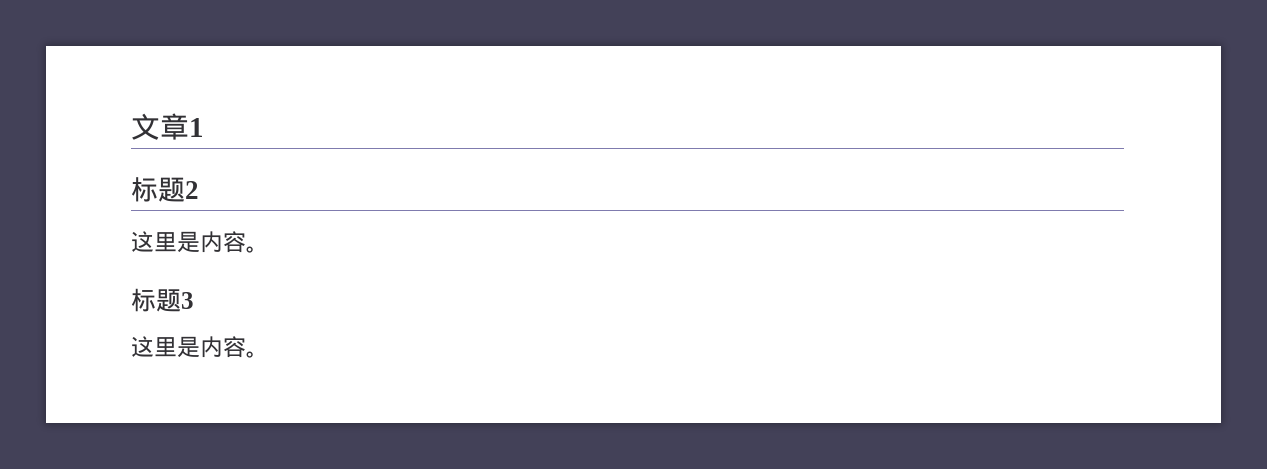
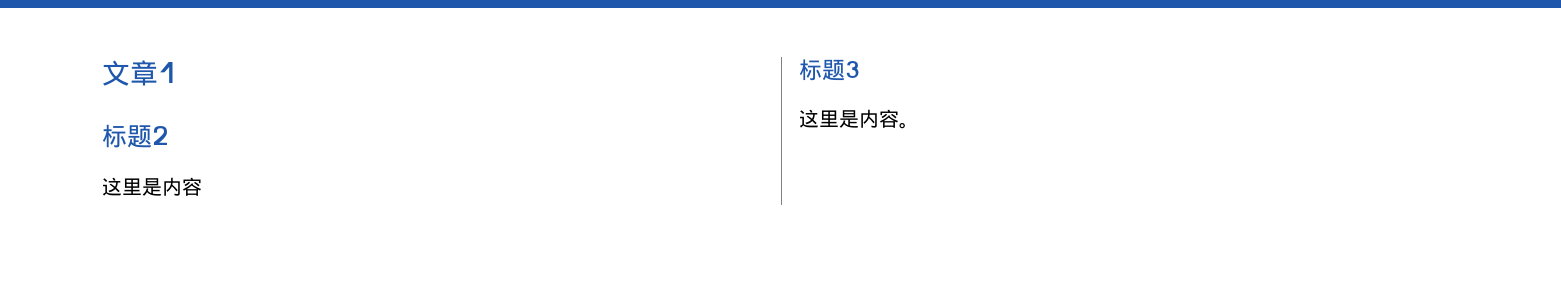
[246,246,269,253] 。 -> (202, 186) none

